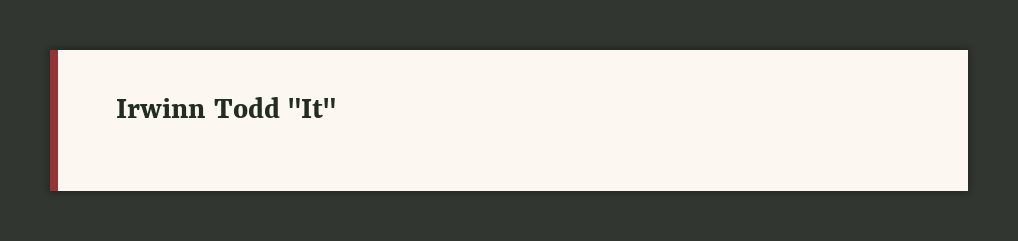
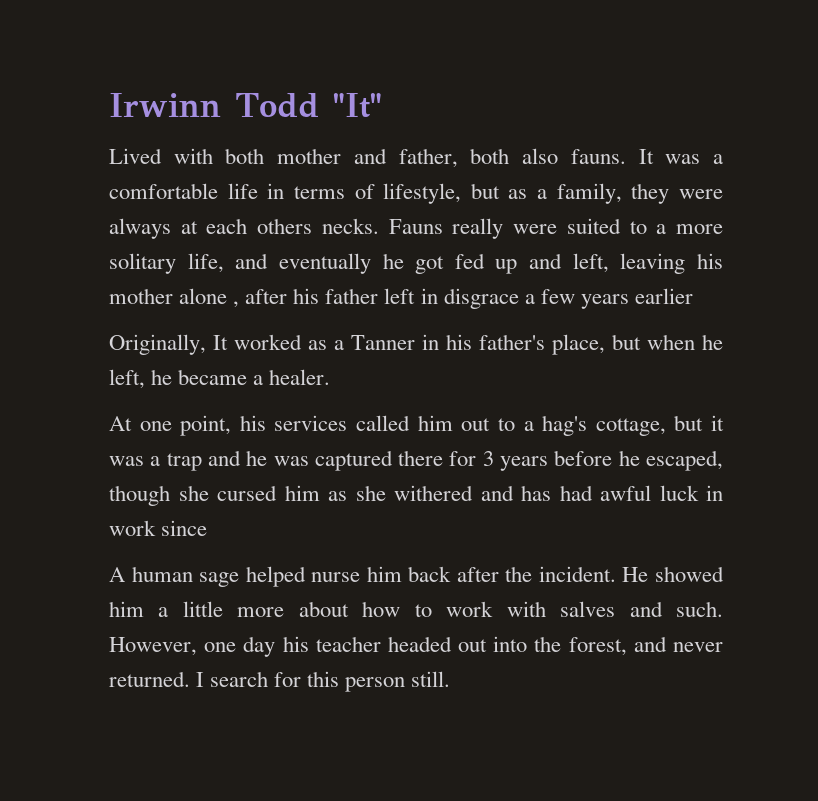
(337, 108) none -> [109,148,724,168] [109,183,723,204] [109,218,724,239] [109,253,723,274] [109,288,693,309] [109,334,723,355] [109,369,331,389] [109,415,725,436] [109,450,723,471] [109,485,723,506] [109,520,208,536] [109,566,724,587] [109,601,723,617] [109,636,723,657] [109,671,451,692] // Lived with both mother and father, both also fauns. It was a comfortable life in terms of lifestyle, but as a family, they were always at each others necks. Fauns really were suited to a more solitary life, and eventually he got fed up and left, leaving his mother alone , after his father left in disgrace a few years earlier // Originally, It worked as a Tanner in his father's place, but when he left, he became a healer. // At one point, his services called him out to a hag's cottage, but it was a trap and he was captured there for 3 years before he escaped, though she cursed him as she withered and has had awful luck in work since // A human sage helped nurse him back after the incident. He showed him a little more about how to work with salves and such. However, one day his teacher headed out into the forest, and never returned. I search for this person still.

